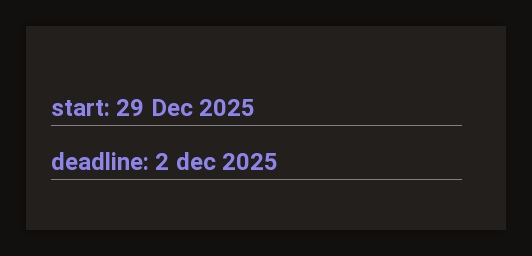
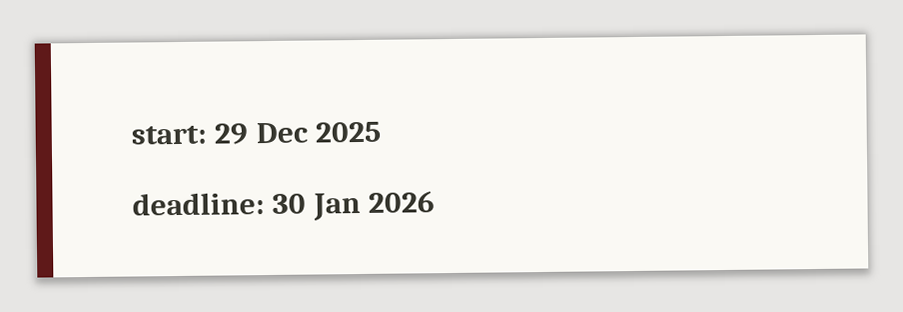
[155,152,279,170] 2 dec 2025 -> [272,191,436,221] 30 Jan 2026

